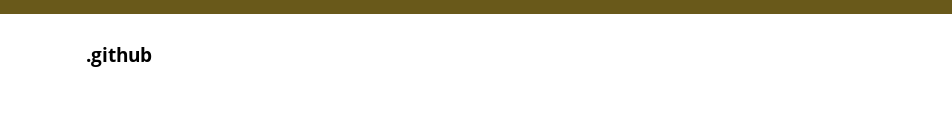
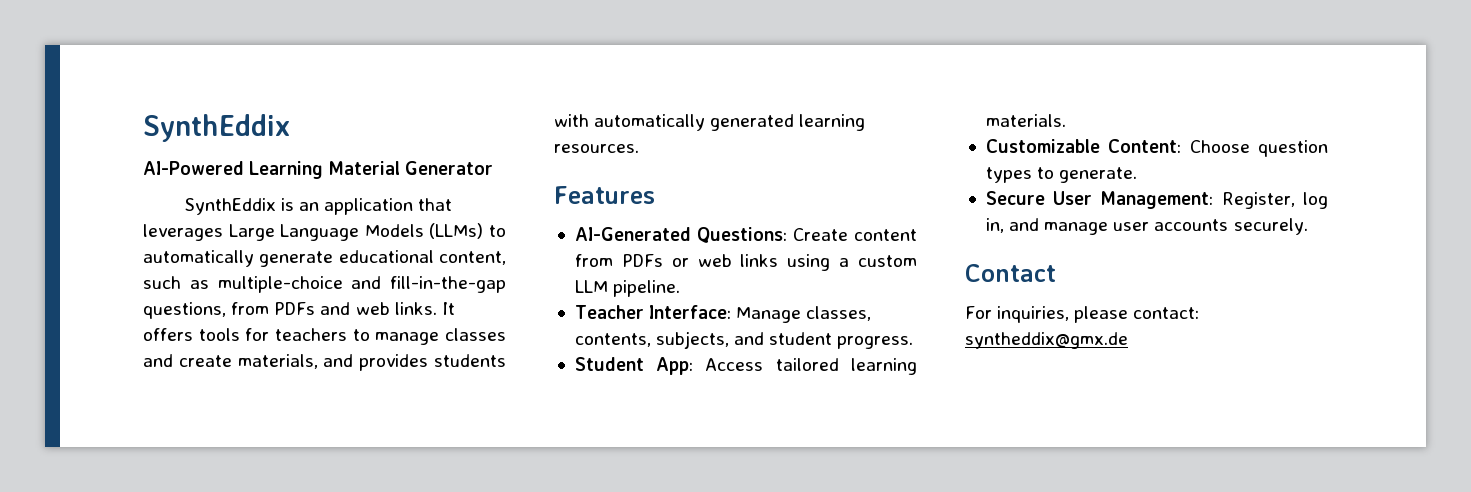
[86,47,152,67] .github -> [143,114,290,142] [143,161,494,179] [184,198,453,215] [143,223,507,241] [143,250,506,267] [143,276,506,293] [143,302,455,319] [143,328,507,345] [143,354,507,371] [554,114,866,131] [554,144,639,153] [554,186,655,204] [574,227,917,243] [574,254,917,271] [574,280,681,297] [574,305,872,323] [574,331,914,349] [574,357,917,375] [985,114,1066,127] [985,139,1328,157] [985,167,1138,183] [985,191,1328,209] [985,218,1308,235] [965,264,1056,282] [965,306,1200,323] [965,332,1128,349] SynthEddix // AI-Powered Learning Material Generator // SynthEddix is an application that leverages Large Language Models (LLMs) to automatically generate educational content, such as multiple-choice and fill-in-the-gap questions, from PDFs and web links. It offers tools for teachers to manage classes and create materials, and provides students with automatically generated learning resources. // Features // AI-Generated Questions: Create content from PDFs or web links using a custom LLM pipeline. // Teacher Interface: Manage classes, contents, subjects, and student progress. // Student App: Access tailored learning materials. // Customizable Content: Choose question types to generate. // Secure User Management: Register, log in, and manage user accounts securely. // Contact // For inquiries, please contact: syntheddix@gmx.de

